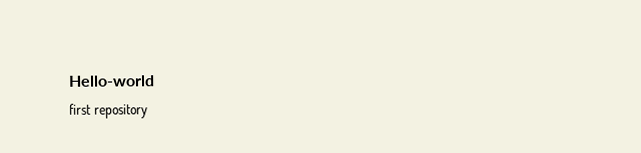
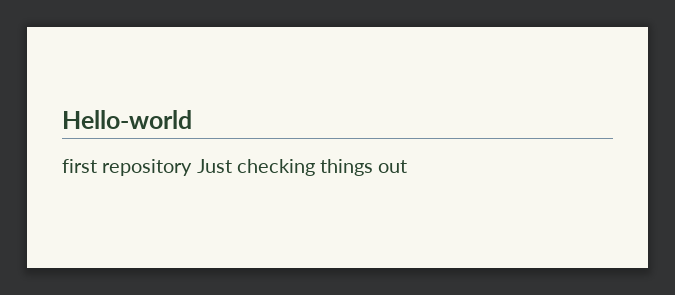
(148, 111) none -> [196,159,408,176] Just checking things out

